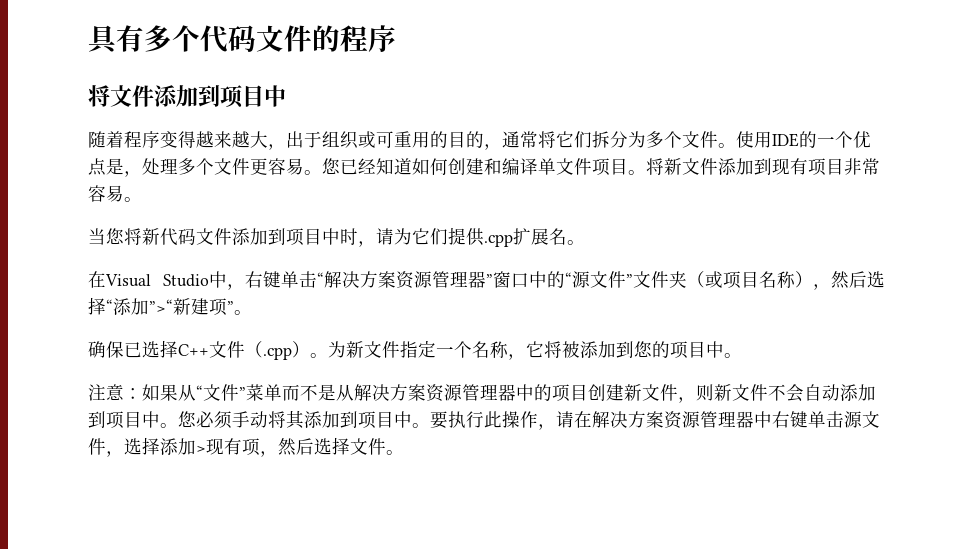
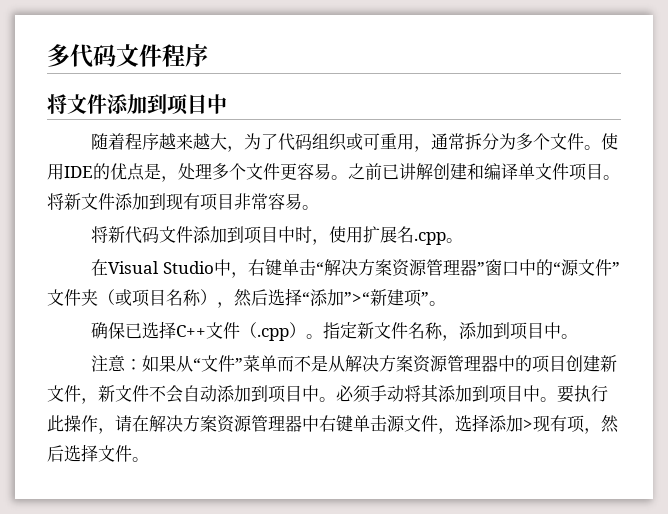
[88,25,340,54] 具有多个代码文件的 -> [47,44,162,68] 多代码文件
[160,131,196,148] 变得 -> (159, 141) none
[286,131,322,148] 出于 -> [243,133,312,151] 为了代码
[430,131,592,150] 的目的，通常将它们 -> [413,133,465,152] ，通常
[817,131,853,148] 一个 -> (110, 171) none
[322,158,448,175] 您已经知道如何 -> [348,163,433,180] 之前已讲解
[88,228,124,245] 当您 -> (319, 207) none
[376,227,567,247] 请为它们提供.cpp扩展名 -> [328,226,446,245] 使用扩展名.cpp
[328,340,670,360] 为新文件指定一个名称，它将被添加到您的 -> [322,322,510,341] 指定新文件名称，添加到
[696,384,714,401] 则 -> (98, 401) none
[178,411,196,428] 您 -> (336, 399) none

